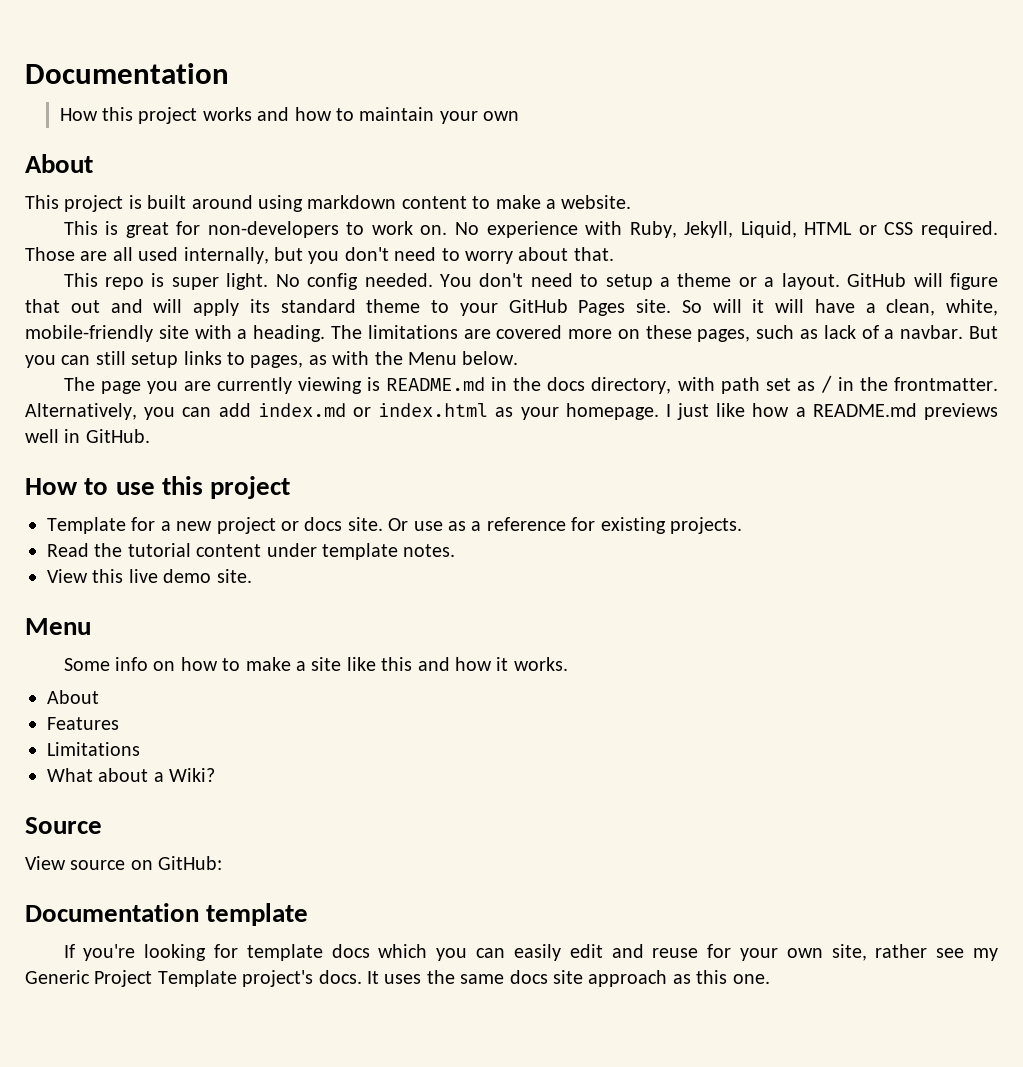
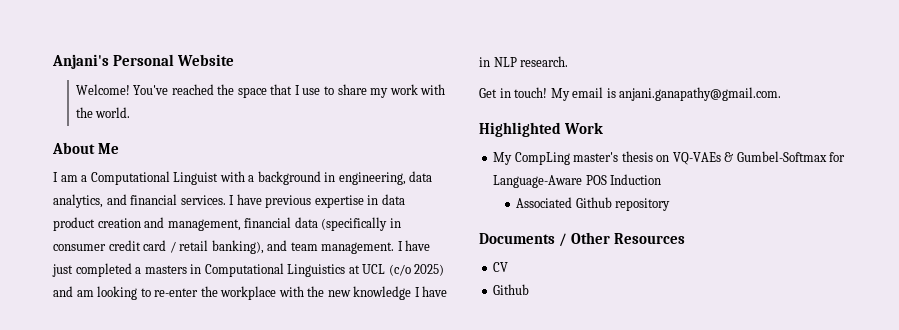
[25,63,229,84] [59,107,520,124] [25,154,93,173] [25,195,632,212] [63,221,999,238] [25,247,614,264] [63,273,998,290] [25,299,998,316] [25,325,998,342] [25,351,519,368] [63,375,999,394] [25,403,998,420] [25,429,150,443] [25,476,291,499] [47,517,742,534] [47,543,456,560] [47,569,252,583] [25,618,91,635] [63,657,568,671] [47,690,99,704] [47,717,119,730] [47,742,140,756] [47,768,216,782] [25,817,102,834] [25,856,223,870] [25,903,309,926] [63,944,999,961] [25,970,770,987] Documentation // How this project works and how to maintain your own // About // This project is built around using markdown content to make a website. // This is great for non-developers to work on. No experience with Ruby, Jekyll, Liquid, HTML or CSS required. Those are all used internally, but you don't need to worry about that. // This repo is super light. No config needed. You don't need to setup a theme or a layout. GitHub will figure that out and will apply its standard theme to your GitHub Pages site. So will it will have a clean, white, mobile-friendly site with a heading. The limitations are covered more on these pages, such as lack of a navbar. But you can still setup links to pages, as with the Menu below. // The page you are currently viewing is README.md in the docs directory, with path set as / in the frontmatter. Alternatively, you can add index.md or index.html as your homepage. I just like how a README.md previews well in GitHub. // How to use this project // Template for a new project or docs site. Or use as a reference for existing projects. // Read the tutorial content under template notes. // View this live demo site. // Menu // Some info on how to make a site like this and how it works. // About // Features // Limitations // What about a Wiki? // Source // View source on GitHub: // Documentation template // If you're looking for template docs which you can easily edit and reuse for your own site, rather see my Generic Project Template project's docs. It uses the same docs site approach as this one. -> [52,54,235,69] [75,84,446,98] [75,107,131,118] [52,142,119,154] [53,171,433,185] [53,194,405,208] [53,217,401,231] [53,240,431,254] [52,263,445,277] [53,286,448,300] [479,56,569,67] [479,87,782,101] [479,122,603,137] [493,151,846,165] [493,174,662,188] [516,197,671,211] [479,232,685,247] [493,262,509,272] [493,284,530,295] Anjani's Personal Website // Welcome! You've reached the space that I use to share my work with the world. // About Me // I am a Computational Linguist with a background in engineering, data analytics, and financial services. I have previous expertise in data product creation and management, financial data (specifically in consumer credit card / retail banking), and team management. I have just completed a masters in Computational Linguistics at UCL (c/o 2025) and am looking to re-enter the workplace with the new knowledge I have in NLP research. // Get in touch! My email is anjani.ganapathy@gmail.com. // Highlighted Work // My CompLing master's thesis on VQ-VAEs & Gumbel-Softmax for Language-Aware POS Induction // Associated Github repository // Documents / Other Resources // CV // Github

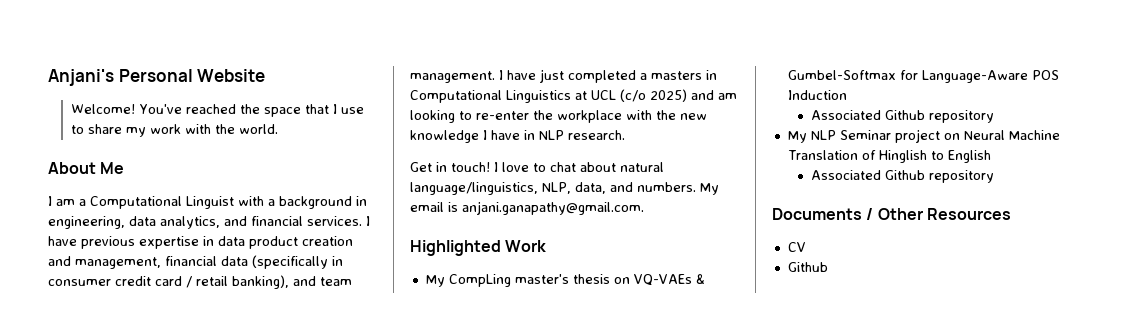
(548, 92) none -> [494,162,664,172] [410,182,696,195] I love to chat about natural language/linguistics, NLP, data, and numbers.
(671, 204) none -> [787,129,1060,143] [787,150,991,163] [810,170,994,183] // My NLP Seminar project on Neural Machine Translation of Hinglish to English // Associated Github repository

